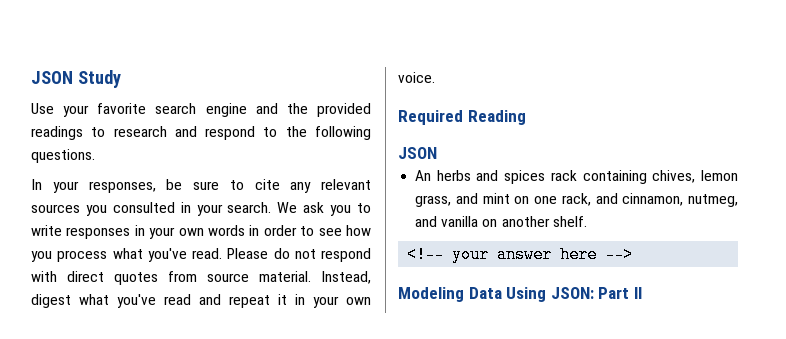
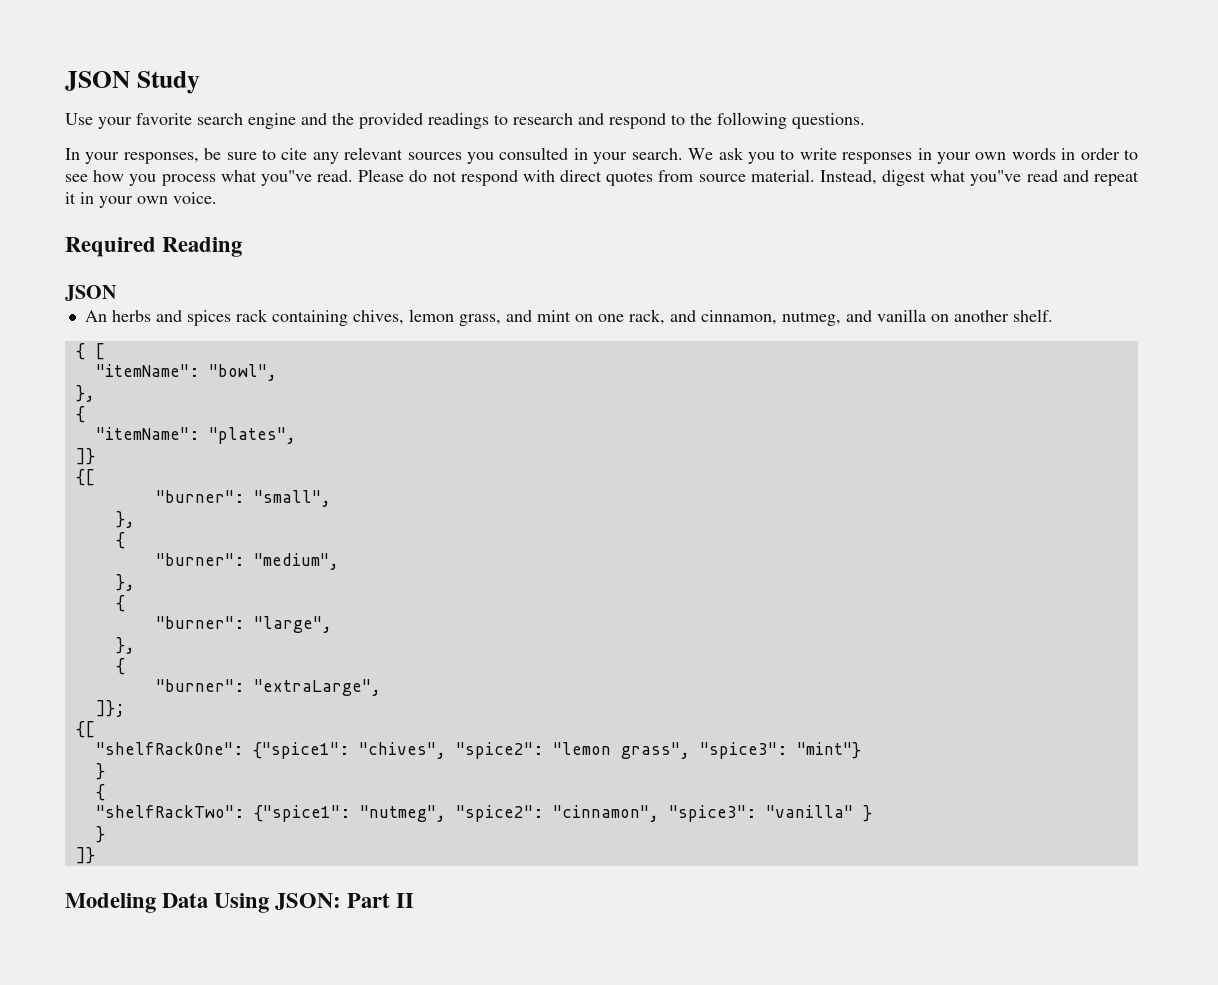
[147,248,187,262] you've -> [260,170,312,186] you"ve
[117,294,156,308] you've -> [970,170,1022,186] you"ve
[407,246,634,263] <!-- your answer here --> -> [75,343,105,360] [95,364,277,381] [75,385,95,402] [75,406,85,423] [95,427,296,444] [75,448,95,465] [75,469,95,486] [155,490,331,507] [115,511,135,528] [115,532,125,549] [155,553,339,570] [115,574,135,591] [115,595,125,612] [155,616,332,633] [115,637,135,654] [115,658,125,675] [155,679,381,696] [95,700,125,717] [75,721,95,738] [95,742,861,759] [95,763,105,780] [95,784,105,801] [95,805,872,822] [95,826,105,843] [75,847,95,864] { [ // "itemName": "bowl", // }, // { // "itemName": "plates", // ]} // {[ // "burner": "small", // }, // { // "burner": "medium", // }, // { // "burner": "large", // }, // { // "burner": "extraLarge", // ]}; // {[ // "shelfRackOne": {"spice1": "chives", "spice2": "lemon grass", "spice3": "mint"} // } // { // "shelfRackTwo": {"spice1": "nutmeg", "spice2": "cinnamon", "spice3": "vanilla" } // } // ]}

